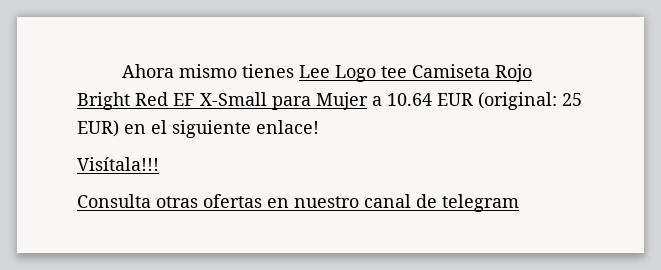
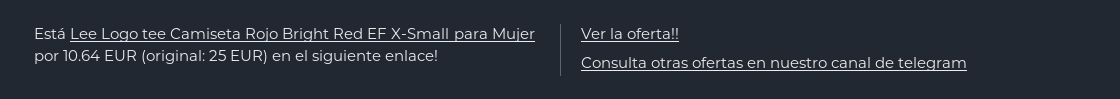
[121,64,294,78] Ahora mismo tienes -> [34,28,66,39] Está
[372,96,382,106] a -> [34,53,59,64] por
[77,157,159,171] Visítala!!! -> [581,28,680,39] Ver la oferta!!

